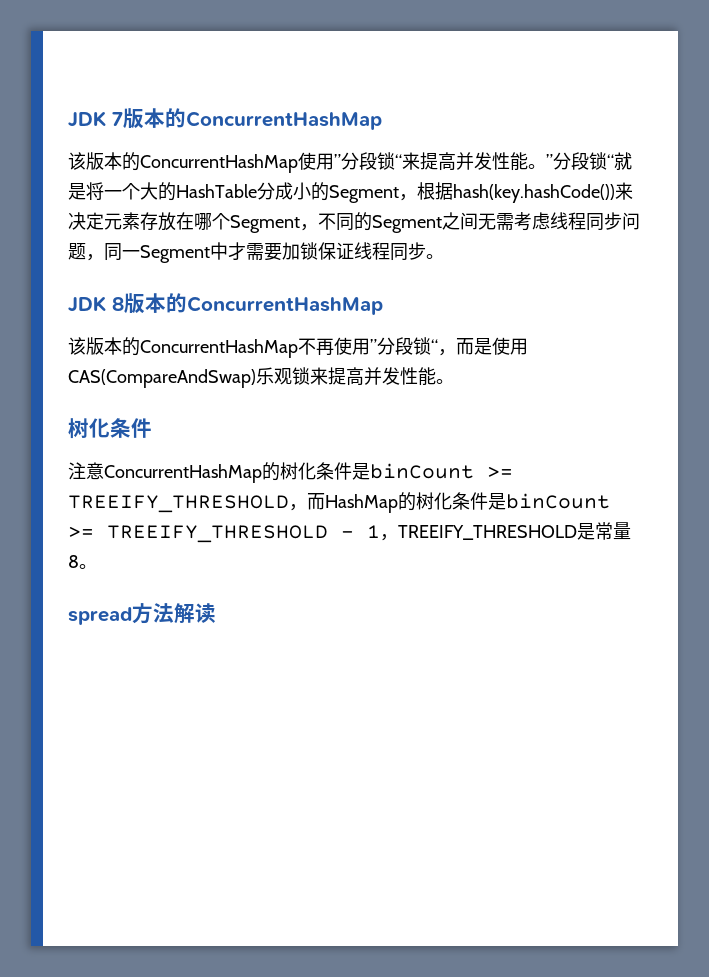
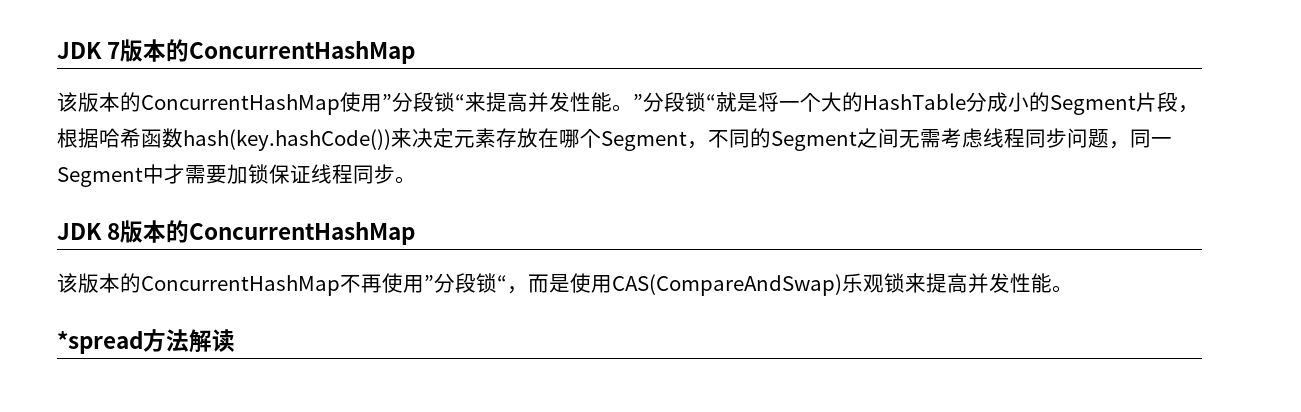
[398,182,453,201] ，根据 -> [1136,92,1199,113] [57,128,183,148] 片段，根据哈希函数
[68,418,152,439] [68,462,513,483] [68,492,610,513] [68,522,631,543] [68,555,97,569] [68,607,132,625] 树化条件 // 注意ConcurrentHashMap的树化条件是binCount >= TREEIFY_THRESHOLD，而HashMap的树化条件是binCount >= TREEIFY_THRESHOLD - 1，TREEIFY_THRESHOLD是常量8。 // spread -> [57,330,143,354] *spread

